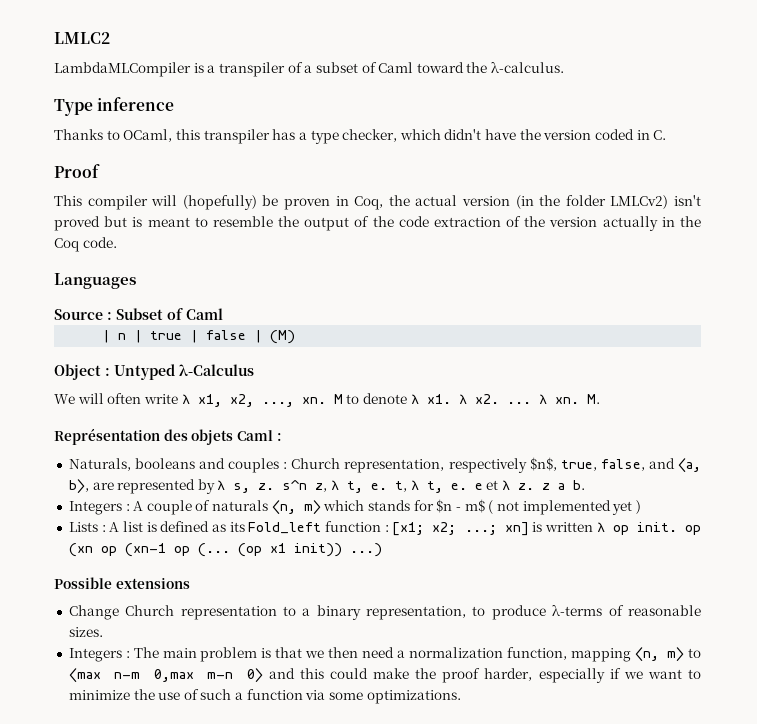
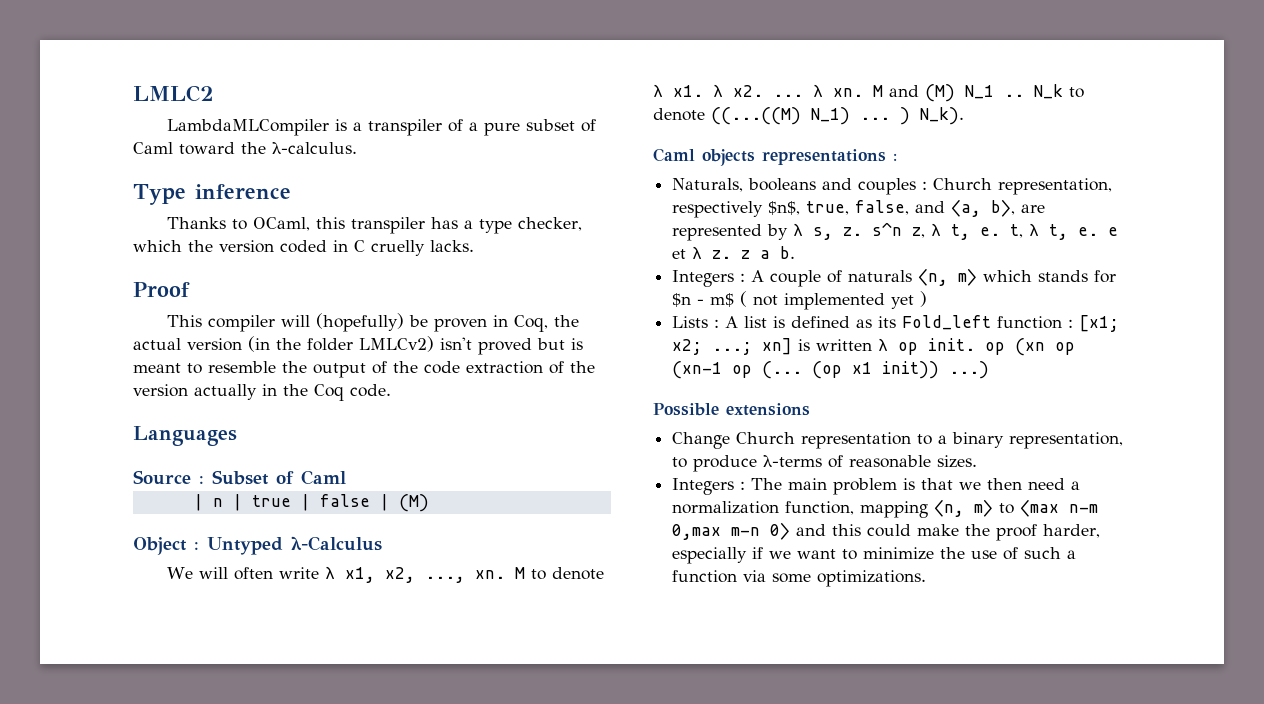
(313, 69) none -> [484,122,521,136] pure
[444,129,517,140] didn't have -> (182, 246) none
[653,130,667,140] C. -> [354,240,474,256] C cruelly lacks.
[586,394,600,404] [54,428,273,445] M. // Représentation des objets Caml -> [873,84,1084,102] [653,107,964,125] [653,148,886,166] M and (M) N_1 .. N_k to denote ((...((M) N_1) ... ) N_k). // Caml objects representations

